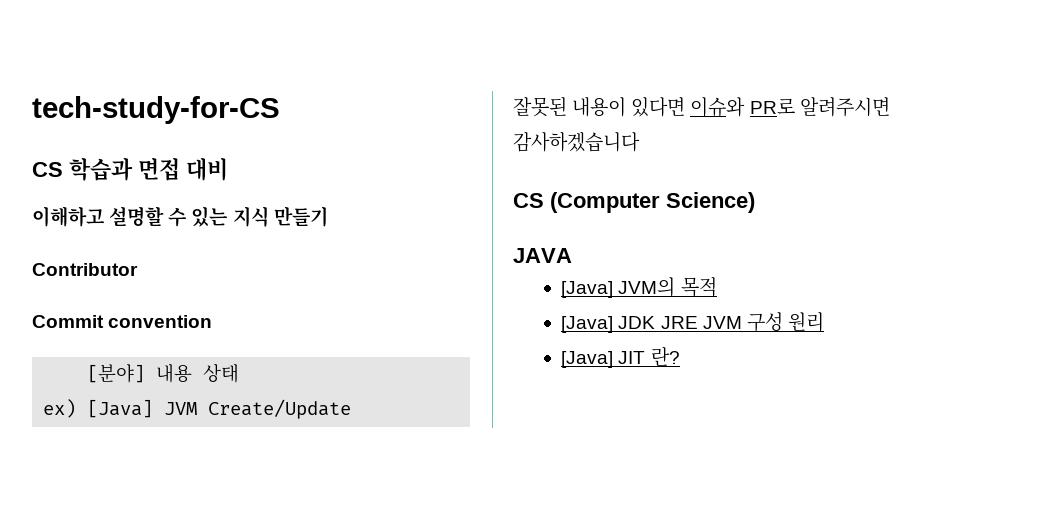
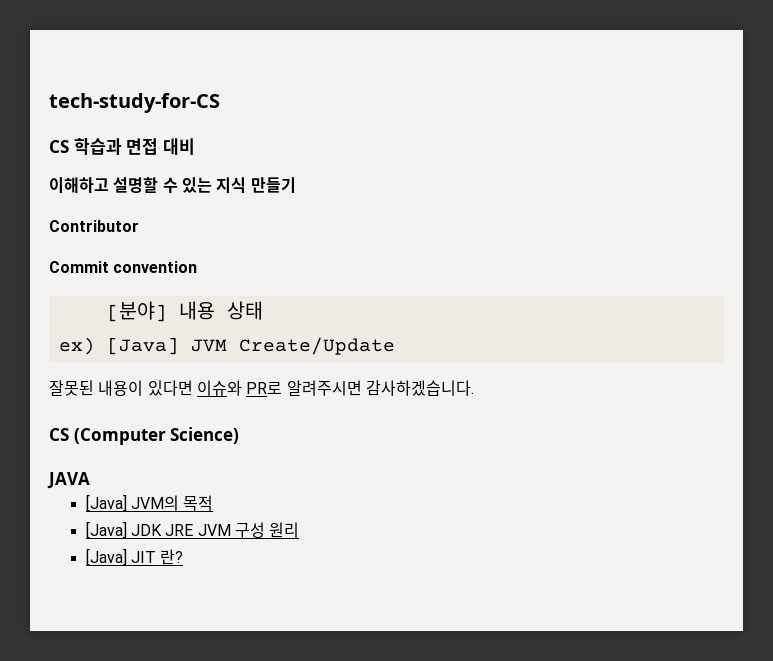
[513,132,640,152] 감사하겠습니다 -> [365,380,474,396] 감사하겠습니다.

